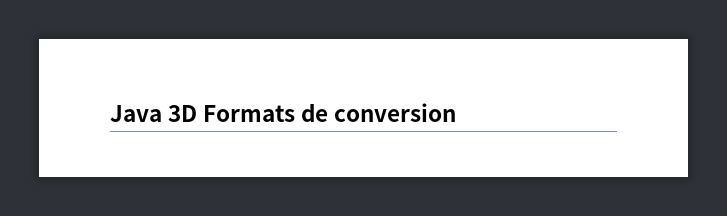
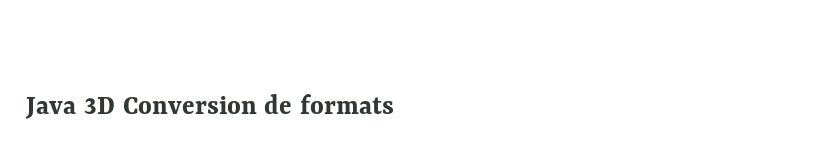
[203,103,457,122] Formats de conversion -> [122,94,395,114] Conversion de formats

